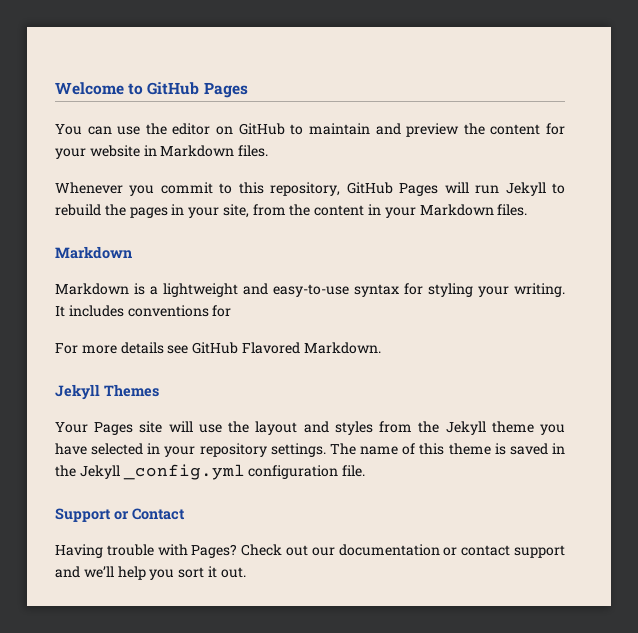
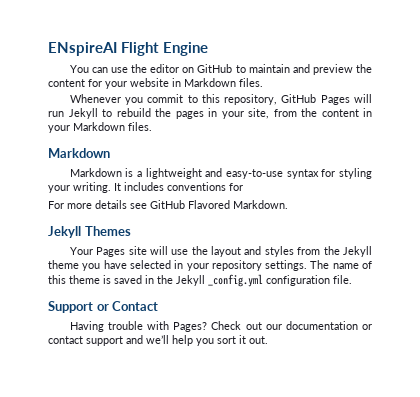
[55,82,248,98] Welcome to GitHub Pages -> [48,42,209,56] ENspireAI Flight Engine

